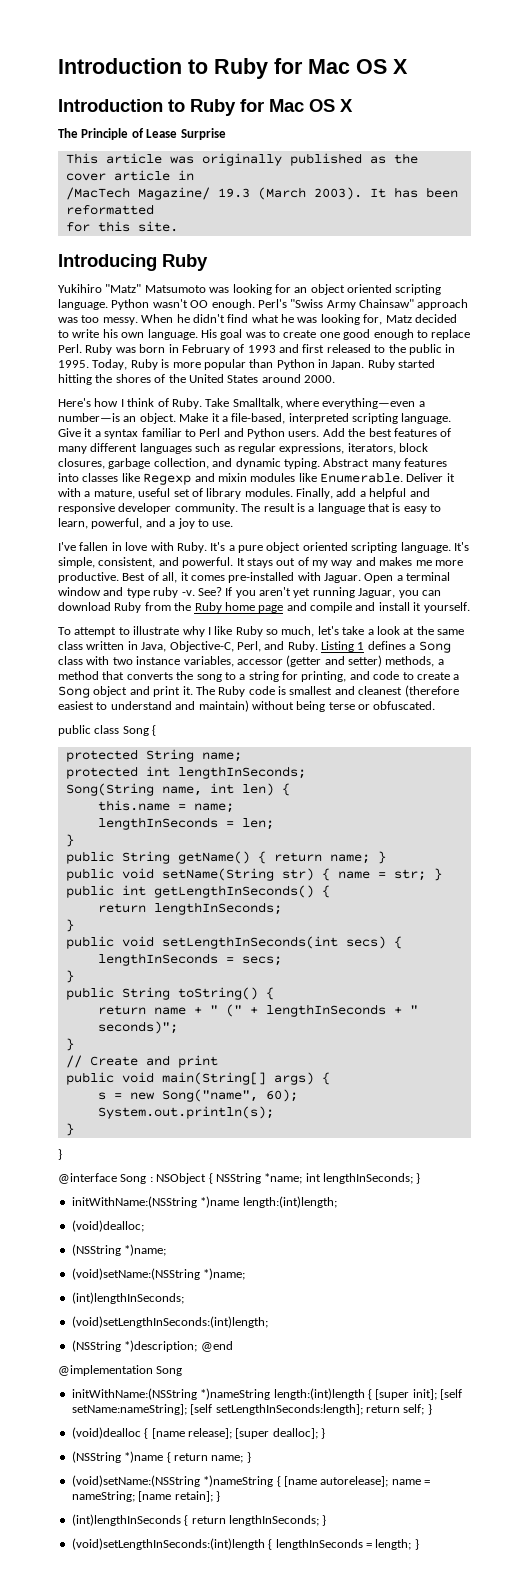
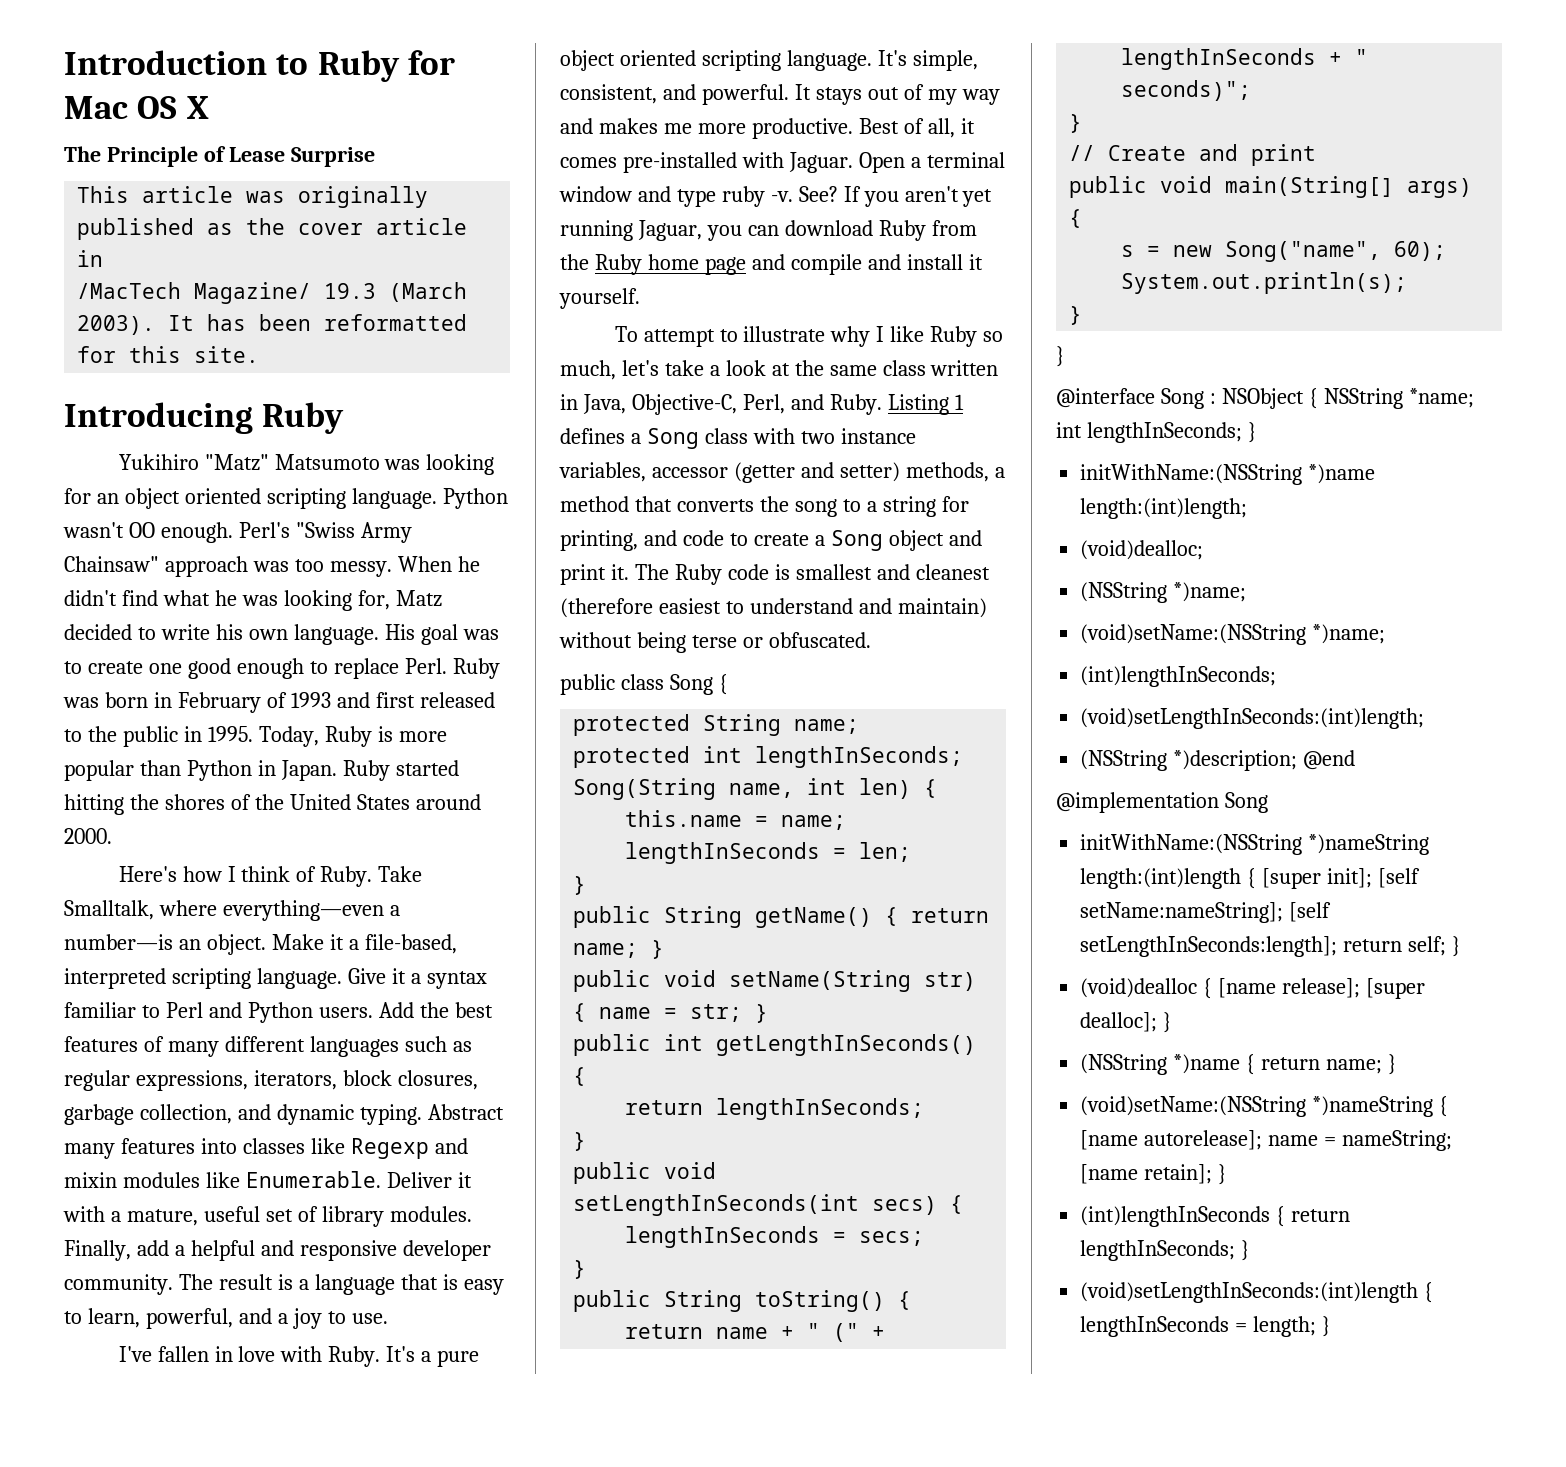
[58,58,408,79] [58,99,353,116] Introduction to Ruby for Mac OS X // Introduction to Ruby for Mac OS X -> [64,50,455,82] [64,96,209,119] Introduction to Ruby for Mac OS X

